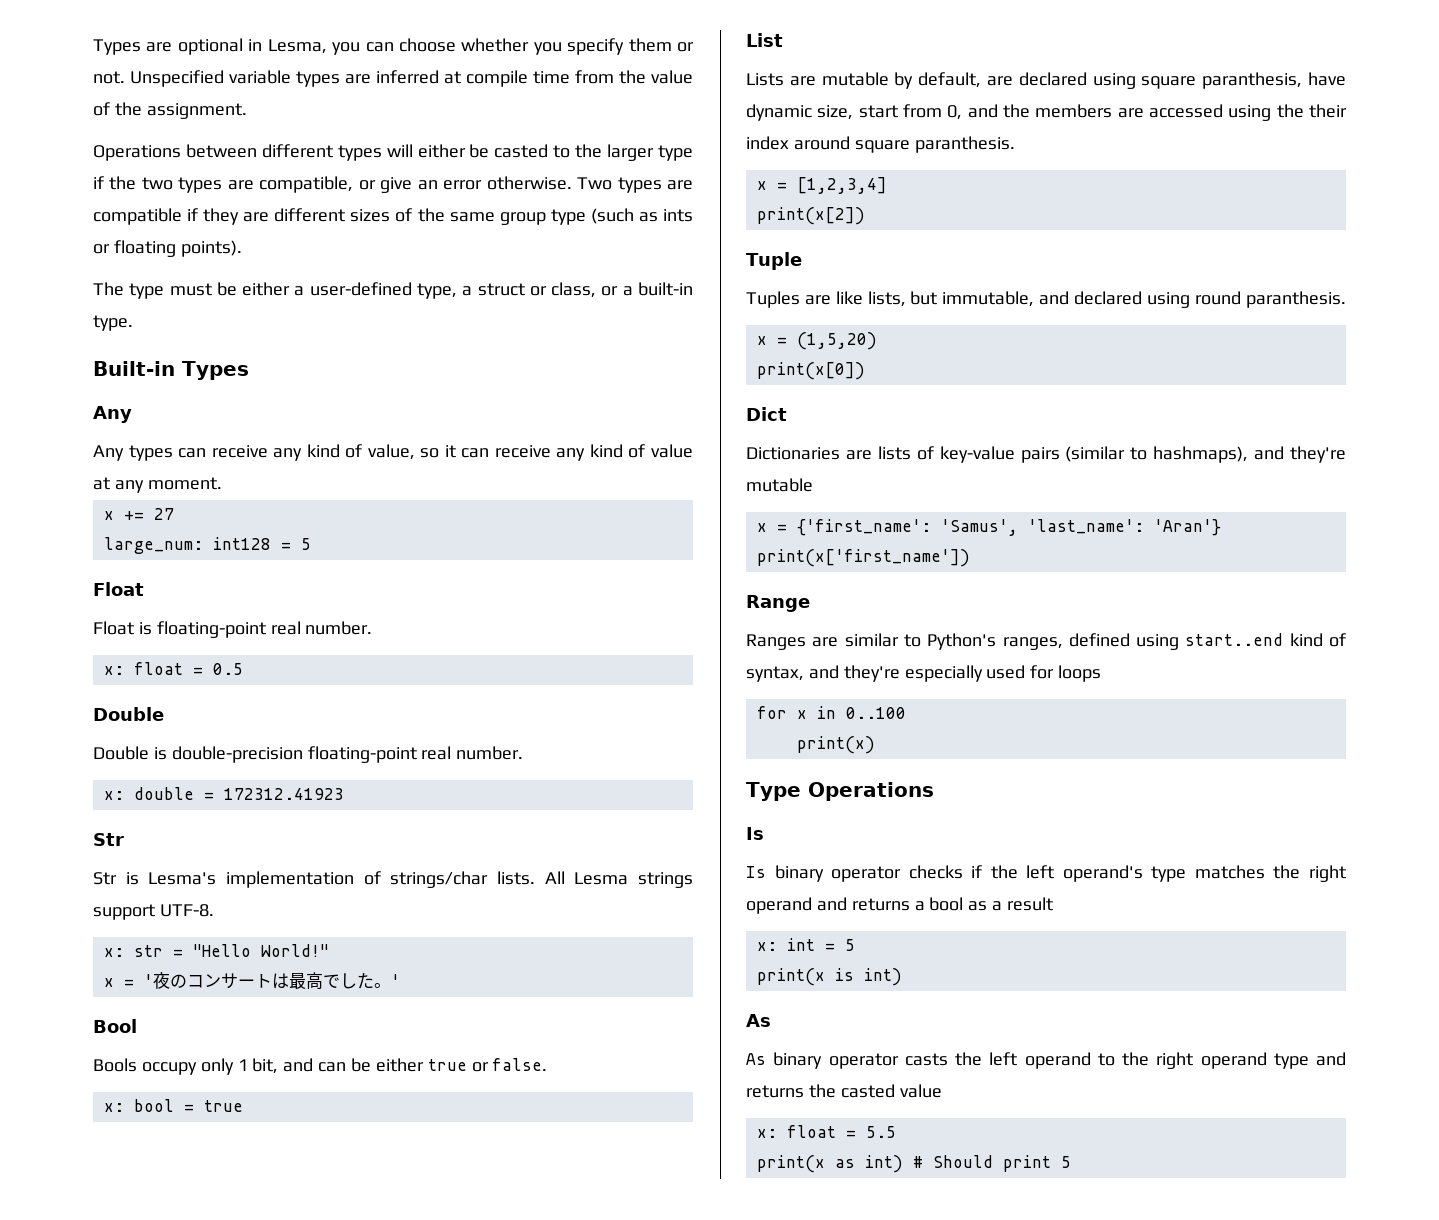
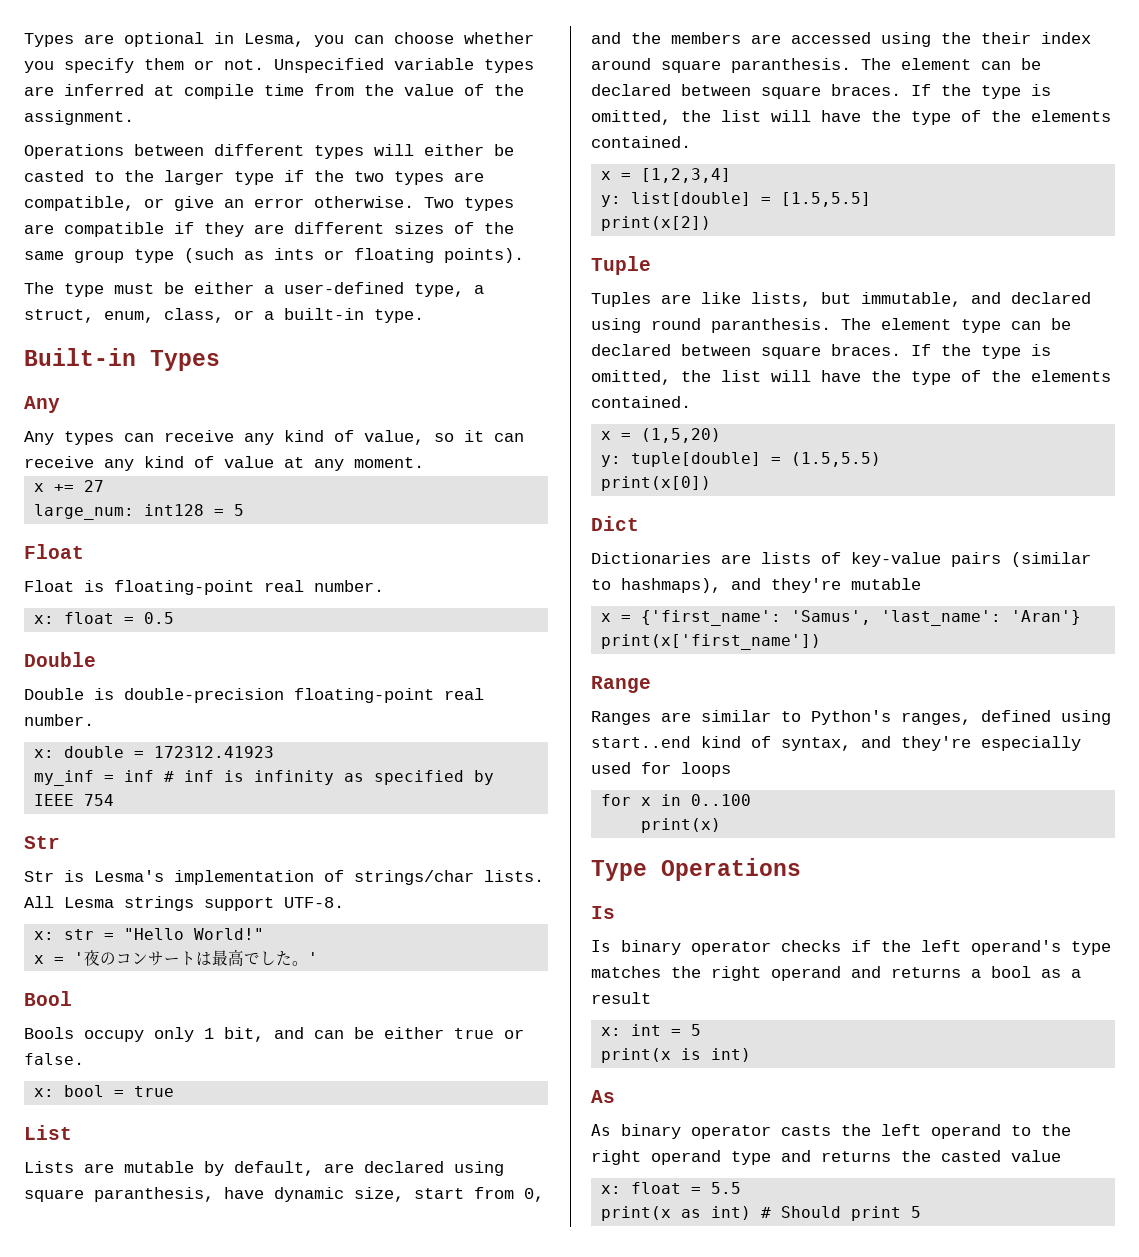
[477,283,547,296] struct or -> [24,309,154,323] struct, enum,
(344, 794) none -> [34,770,495,786] [34,794,115,806] // my_inf = inf # inf is infinity as specified by IEEE 754
(1015, 144) none -> [861,58,1041,70] [591,84,1051,99] [591,110,1111,125] [591,136,691,148] The element can be declared between square braces. If the type is omitted, the list will have the type of the elements contained.
(887, 185) none -> [601,192,872,207] // y: list[double] = [1.5,5.5]
(1346, 299) none -> [841,318,1071,333] [591,344,1051,359] [591,370,1111,385] [591,396,691,408] The element type can be declared between square braces. If the type is omitted, the list will have the type of the elements contained.
(877, 341) none -> [601,452,882,467] // y: tuple[double] = (1.5,5.5)

